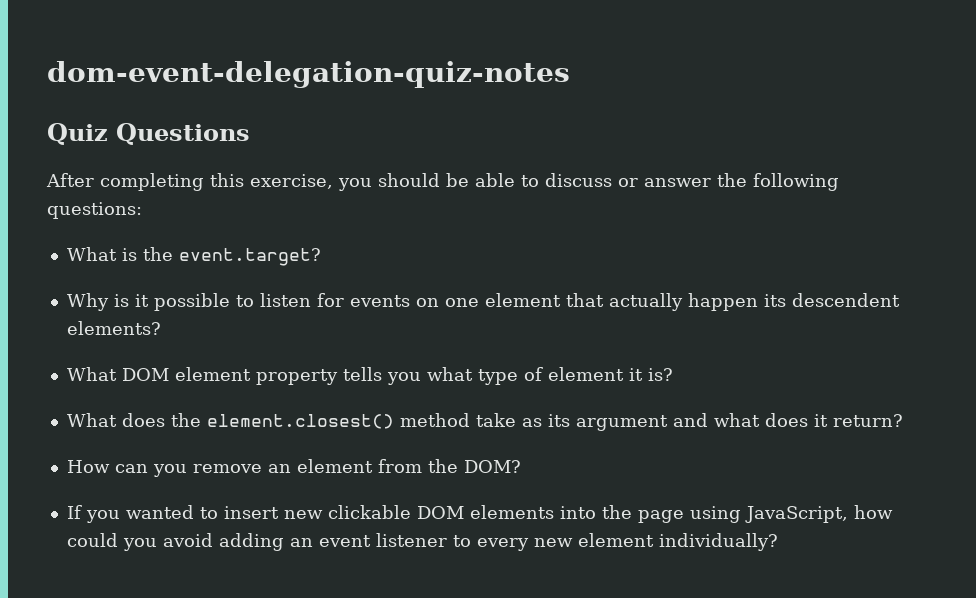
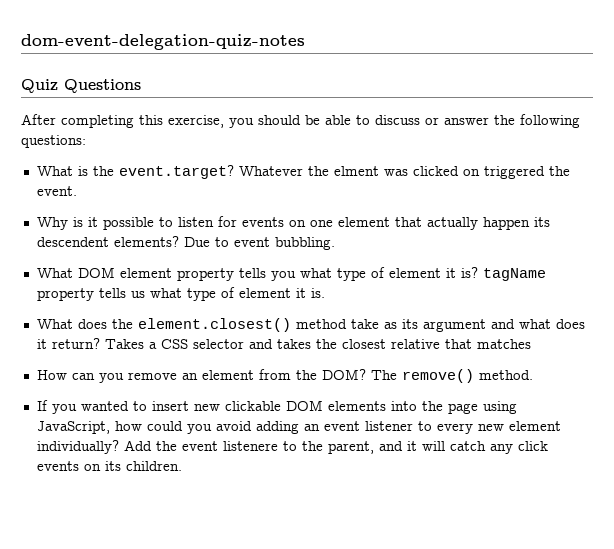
(321, 257) none -> [238,166,570,179] [36,186,77,196] Whatever the elment was clicked on triggered the event.
(161, 328) none -> [183,237,335,250] Due to event bubbling.
(673, 374) none -> [482,268,546,281] [36,287,325,301] tagName property tells us what type of element it is.
(903, 420) none -> [104,339,531,349] Takes a CSS selector and takes the closest relative that matches
(521, 466) none -> [370,369,533,383] The remove() method.
(778, 542) none -> [123,440,548,454] [36,461,182,471] Add the event listenere to the parent, and it will catch any click events on its children.

